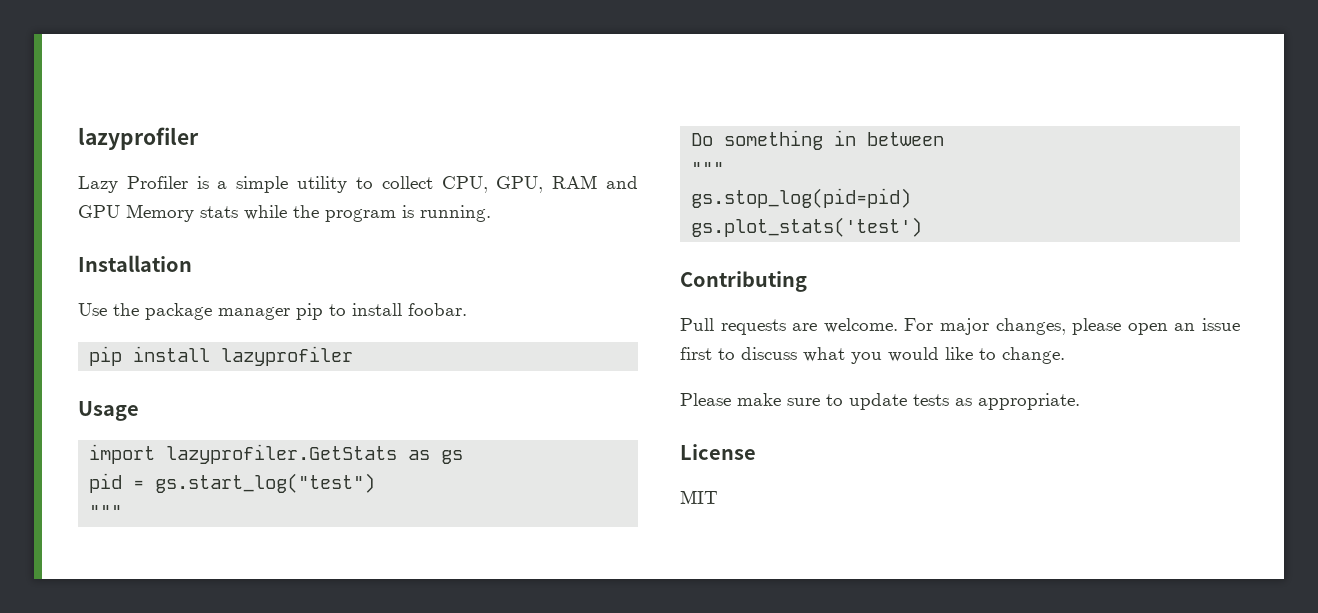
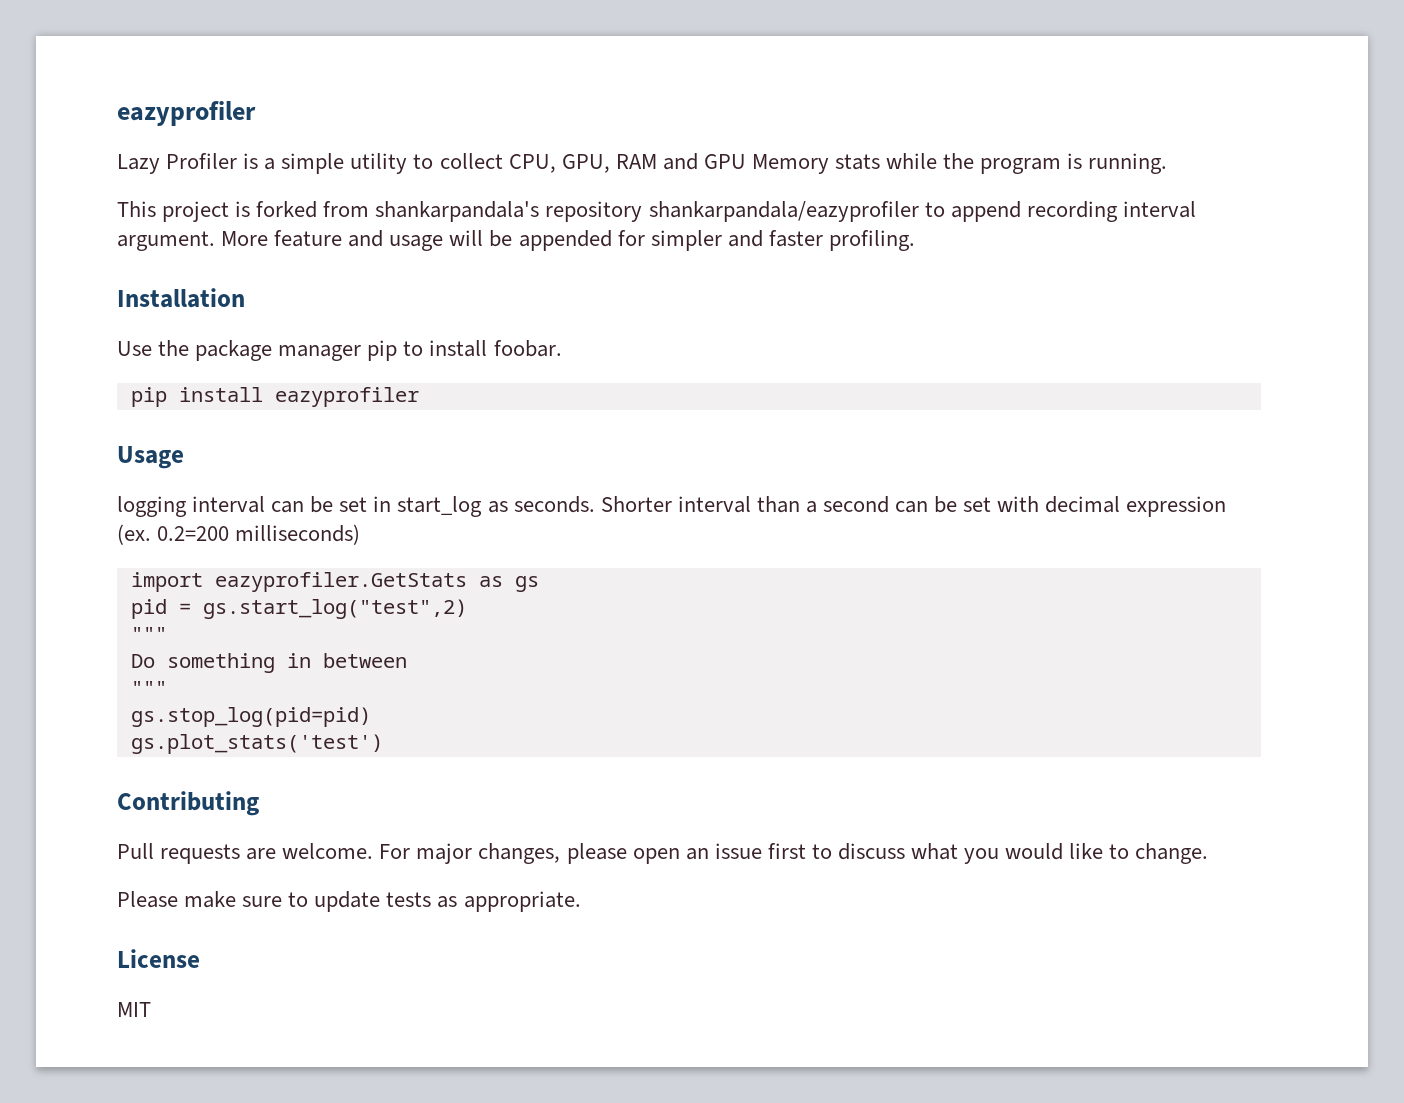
[78,127,199,150] lazyprofiler -> [117,101,256,126] eazyprofiler
(491, 213) none -> [117,201,1196,222] [117,230,915,251] // This project is forked from shankarpandala's repository shankarpandala/eazyprofiler to append recording interval argument. More feature and usage will be appended for simpler and faster profiling.
[221,346,354,366] lazyprofiler -> [274,387,419,407] eazyprofiler
(139, 411) none -> [117,496,1227,517] [117,524,361,545] // logging interval can be set in start_log as seconds. Shorter interval than a second can be set with decimal expression (ex. 0.2=200 milliseconds)
[166,444,398,464] lazyprofiler.GetStats -> [214,572,467,592] eazyprofiler.GetStats
[155,473,376,493] gs.start_log("test") -> [202,599,467,619] gs.start_log("test",2)

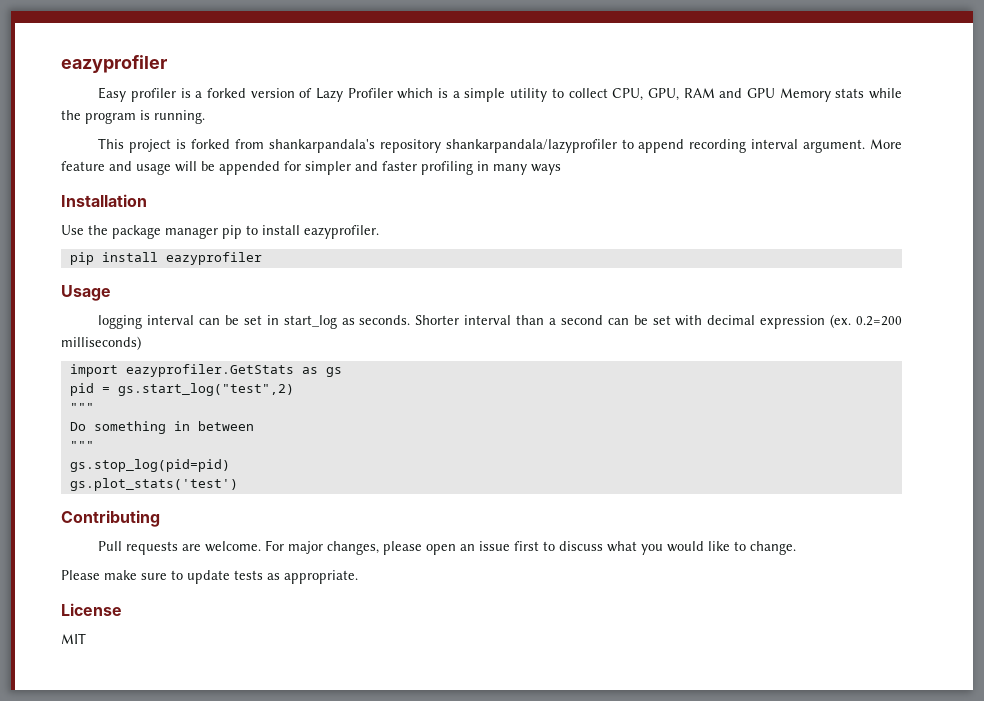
[117,101,256,126] eazyprofiler // -> [61,55,167,73] [98,87,313,102] eazyprofiler // Easy profiler is a forked version of
(238, 161) none -> [397,88,434,99] which
[648,201,919,222] shankarpandala/eazyprofiler -> [445,139,617,153] shankarpandala/lazyprofiler
[828,230,915,251] profiling. -> [421,161,561,175] profiling in many ways
[493,340,562,357] foobar. -> [304,225,379,239] eazyprofiler.

